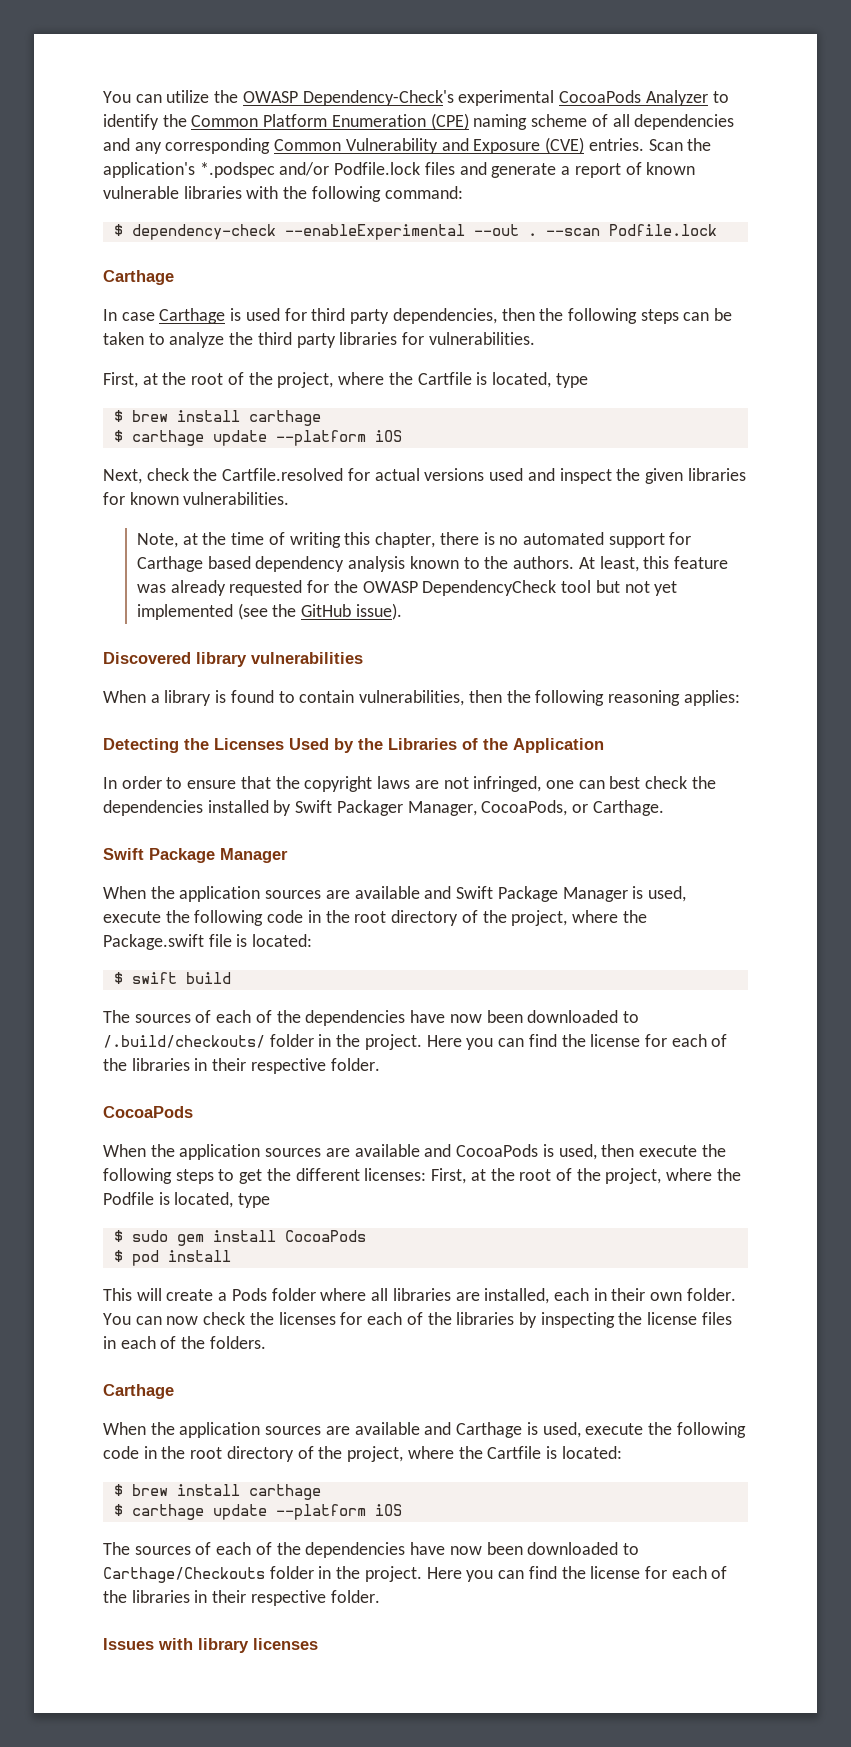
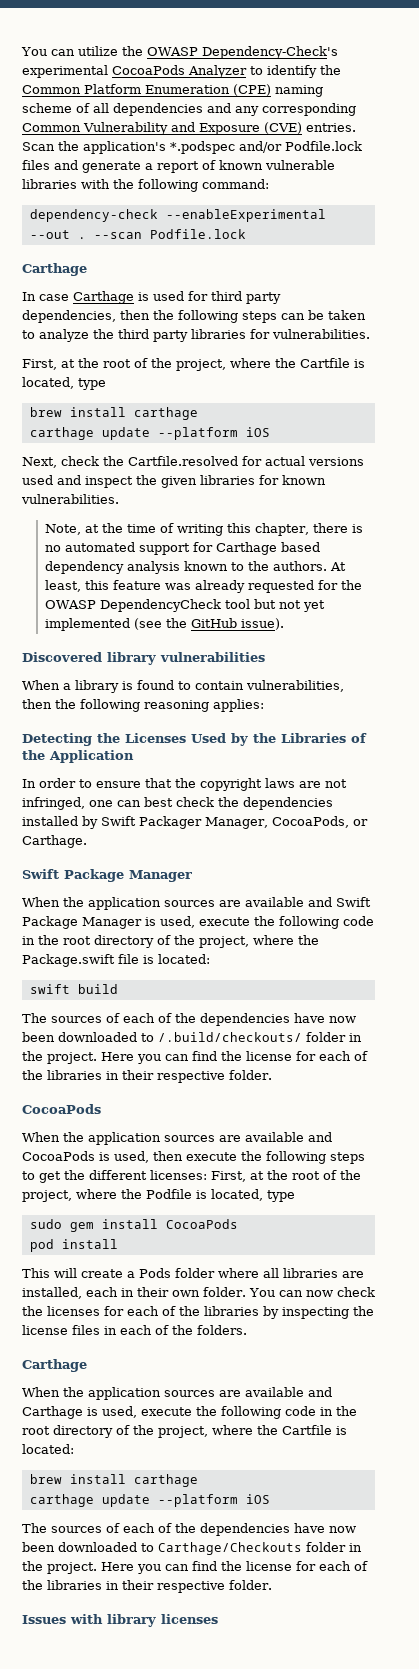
[113,224,123,236] $ -> (269, 184) none
[113,410,321,426] [113,430,123,442] $ brew install carthage // $ -> [29,407,198,420] brew install carthage //
[113,972,123,984] $ -> (210, 959) none
[113,1230,123,1242] $ -> (295, 1196) none
[113,1250,123,1262] $ -> (238, 1224) none
[113,1484,321,1500] [113,1504,123,1516] $ brew install carthage // $ -> [29,1474,198,1487] brew install carthage //

